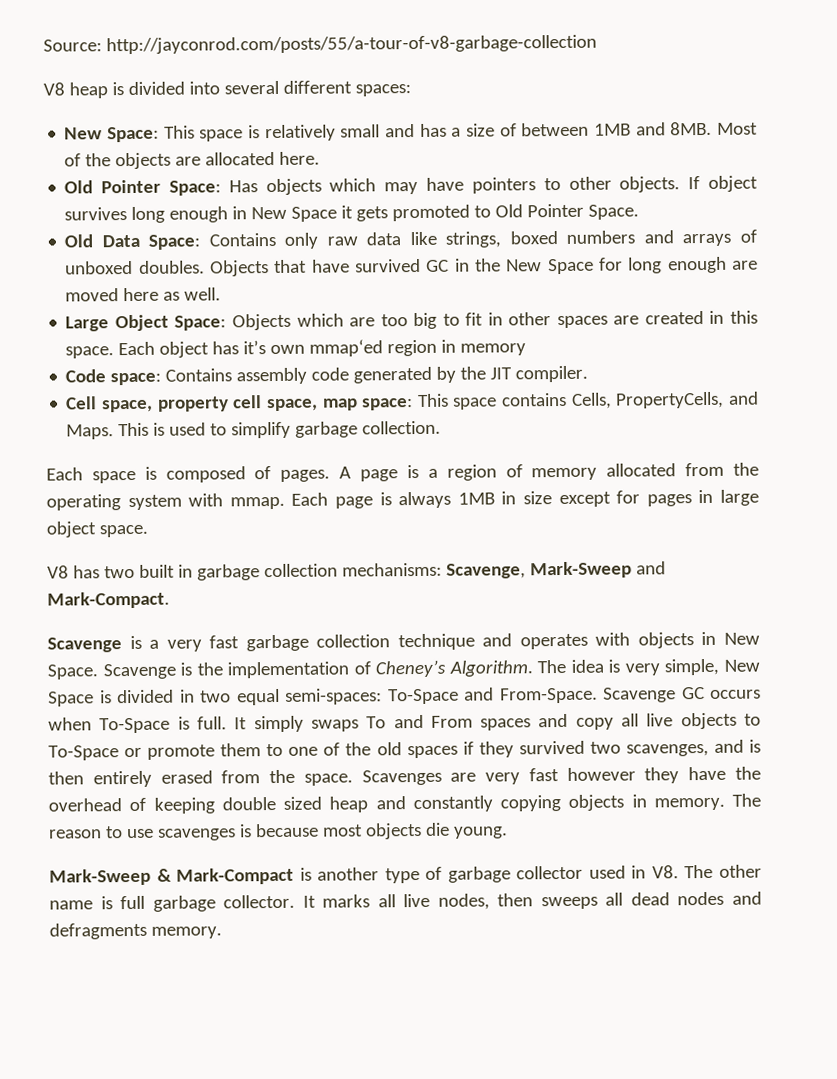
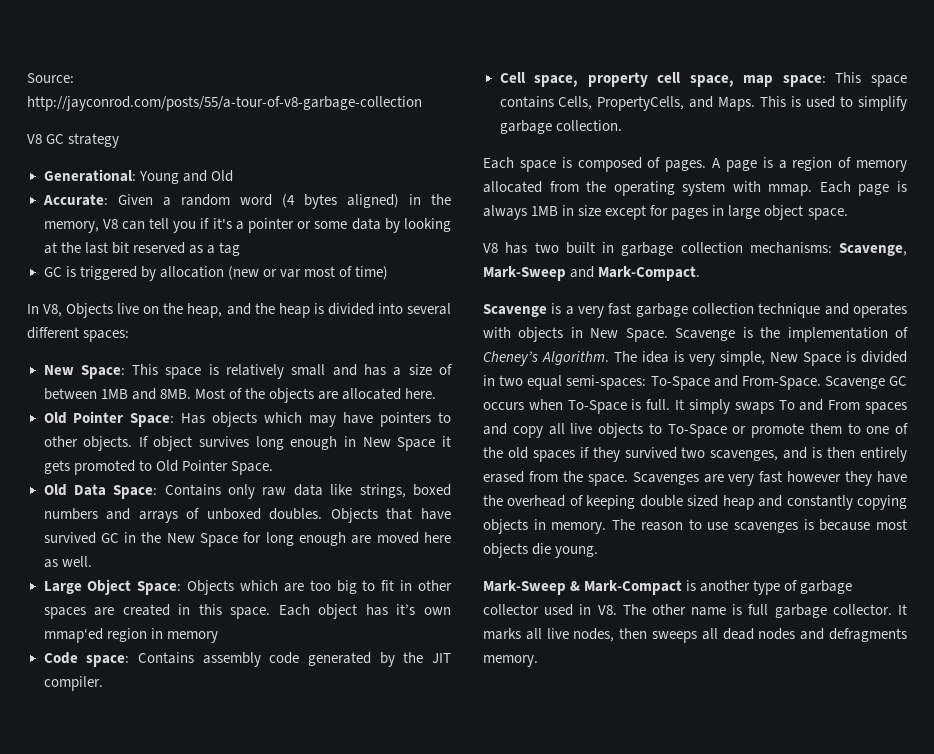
(65, 89) none -> [46,133,120,148] [43,169,233,184] [42,194,451,209] [43,218,452,233] [43,242,240,256] [43,266,389,281] [27,303,275,318] GC strategy // Generational: Young and Old // Accurate: Given a random word (4 bytes aligned) in the memory, V8 can tell you if it's a pointer or some data by looking at the last bit reserved as a tag // GC is triggered by allocation (new or var most of time) // In V8, Objects live on the heap, and the

